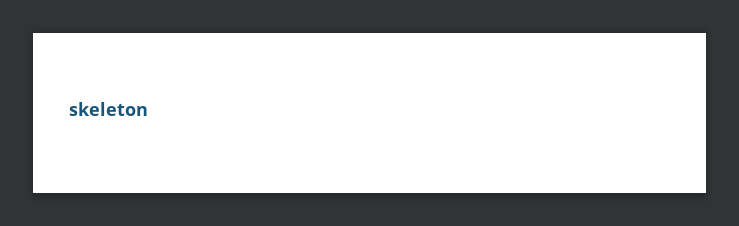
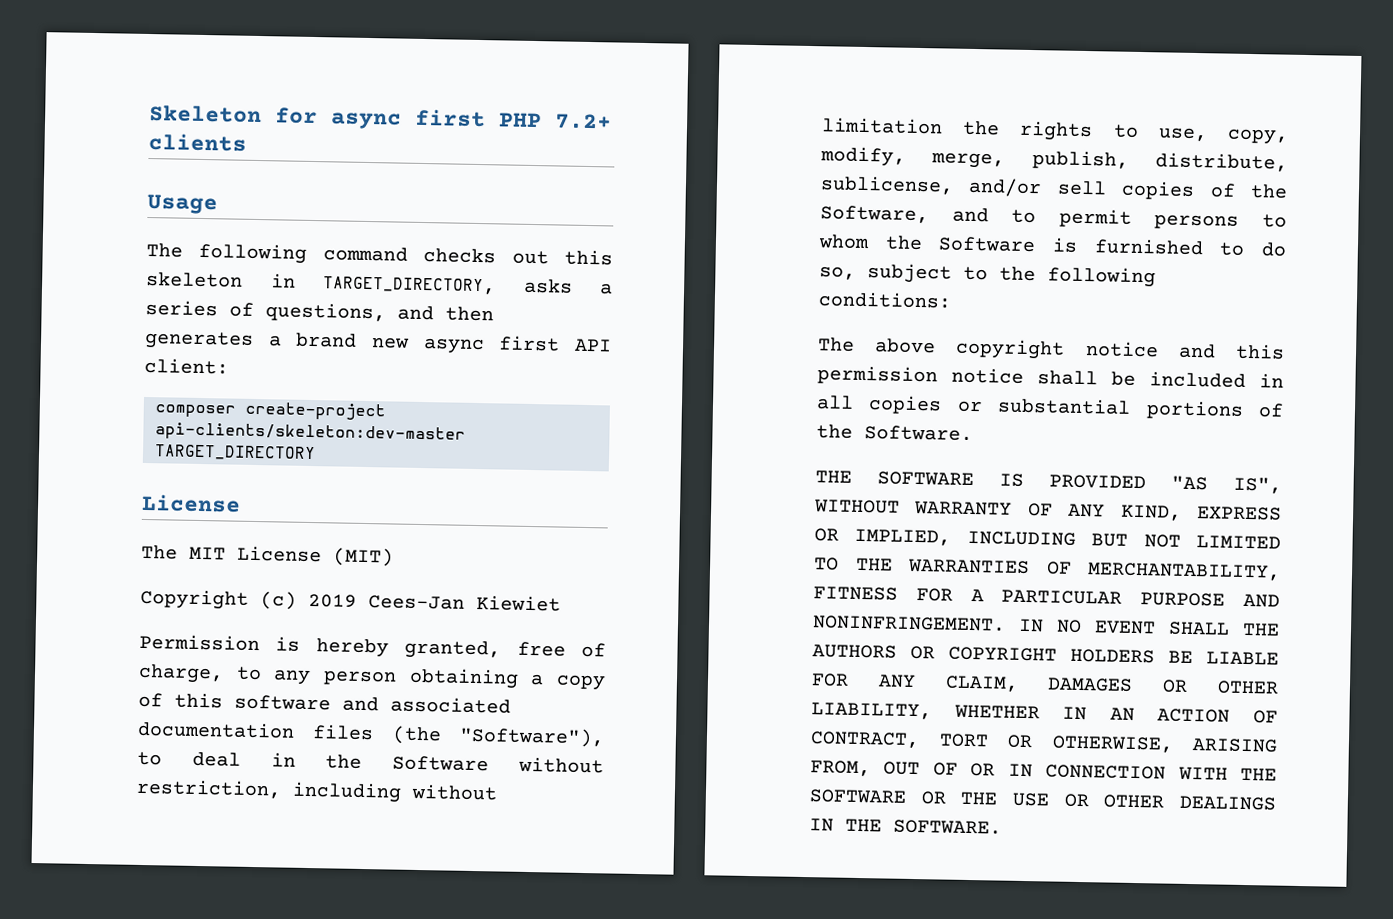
[69,102,148,116] skeleton -> [149,105,612,130] [148,133,247,152] [147,193,218,215] [146,242,613,266] [146,271,613,295] [145,299,494,323] [144,330,612,355] [144,357,229,375] [155,401,386,421] [155,422,466,444] [154,444,316,462] [141,493,241,513] [141,544,394,567] [140,588,561,612] [139,633,606,660] [138,663,606,691] [138,692,511,714] [137,720,605,748] [137,751,604,774] [136,778,498,803] [821,117,1289,145] [820,146,1288,172] [820,175,1288,201] [820,205,1287,230] [818,234,1287,257] [819,263,1156,288] [818,291,952,309] [817,337,1285,360] [817,365,1284,388] [816,395,1284,420] [816,424,973,442] [815,470,1282,494] [814,499,1282,521] [814,528,1281,549] [814,557,1281,581] [813,586,1280,608] [812,615,1280,636] [812,644,1279,665] [811,673,1279,695] [811,702,1278,724] [810,731,1278,753] [810,760,1277,781] [809,789,1276,811] [809,818,1002,835] Skeleton for async first PHP 7.2+ clients // Usage // The following command checks out this skeleton in TARGET_DIRECTORY, asks a series of questions, and then generates a brand new async first API client: // composer create-project api-clients/skeleton:dev-master TARGET_DIRECTORY // License // The MIT License (MIT) // Copyright (c) 2019 Cees-Jan Kiewiet // Permission is hereby granted, free of charge, to any person obtaining a copy of this software and associated documentation files (the "Software"), to deal in the Software without restriction, including without limitation the rights to use, copy, modify, merge, publish, distribute, sublicense, and/or sell copies of the Software, and to permit persons to whom the Software is furnished to do so, subject to the following conditions: // The above copyright notice and this permission notice shall be included in all copies or substantial portions of the Software. // THE SOFTWARE IS PROVIDED "AS IS", WITHOUT WARRANTY OF ANY KIND, EXPRESS OR IMPLIED, INCLUDING BUT NOT LIMITED TO THE WARRANTIES OF MERCHANTABILITY, FITNESS FOR A PARTICULAR PURPOSE AND NONINFRINGEMENT. IN NO EVENT SHALL THE AUTHORS OR COPYRIGHT HOLDERS BE LIABLE FOR ANY CLAIM, DAMAGES OR OTHER LIABILITY, WHETHER IN AN ACTION OF CONTRACT, TORT OR OTHERWISE, ARISING FROM, OUT OF OR IN CONNECTION WITH THE SOFTWARE OR THE USE OR OTHER DEALINGS IN THE SOFTWARE.

